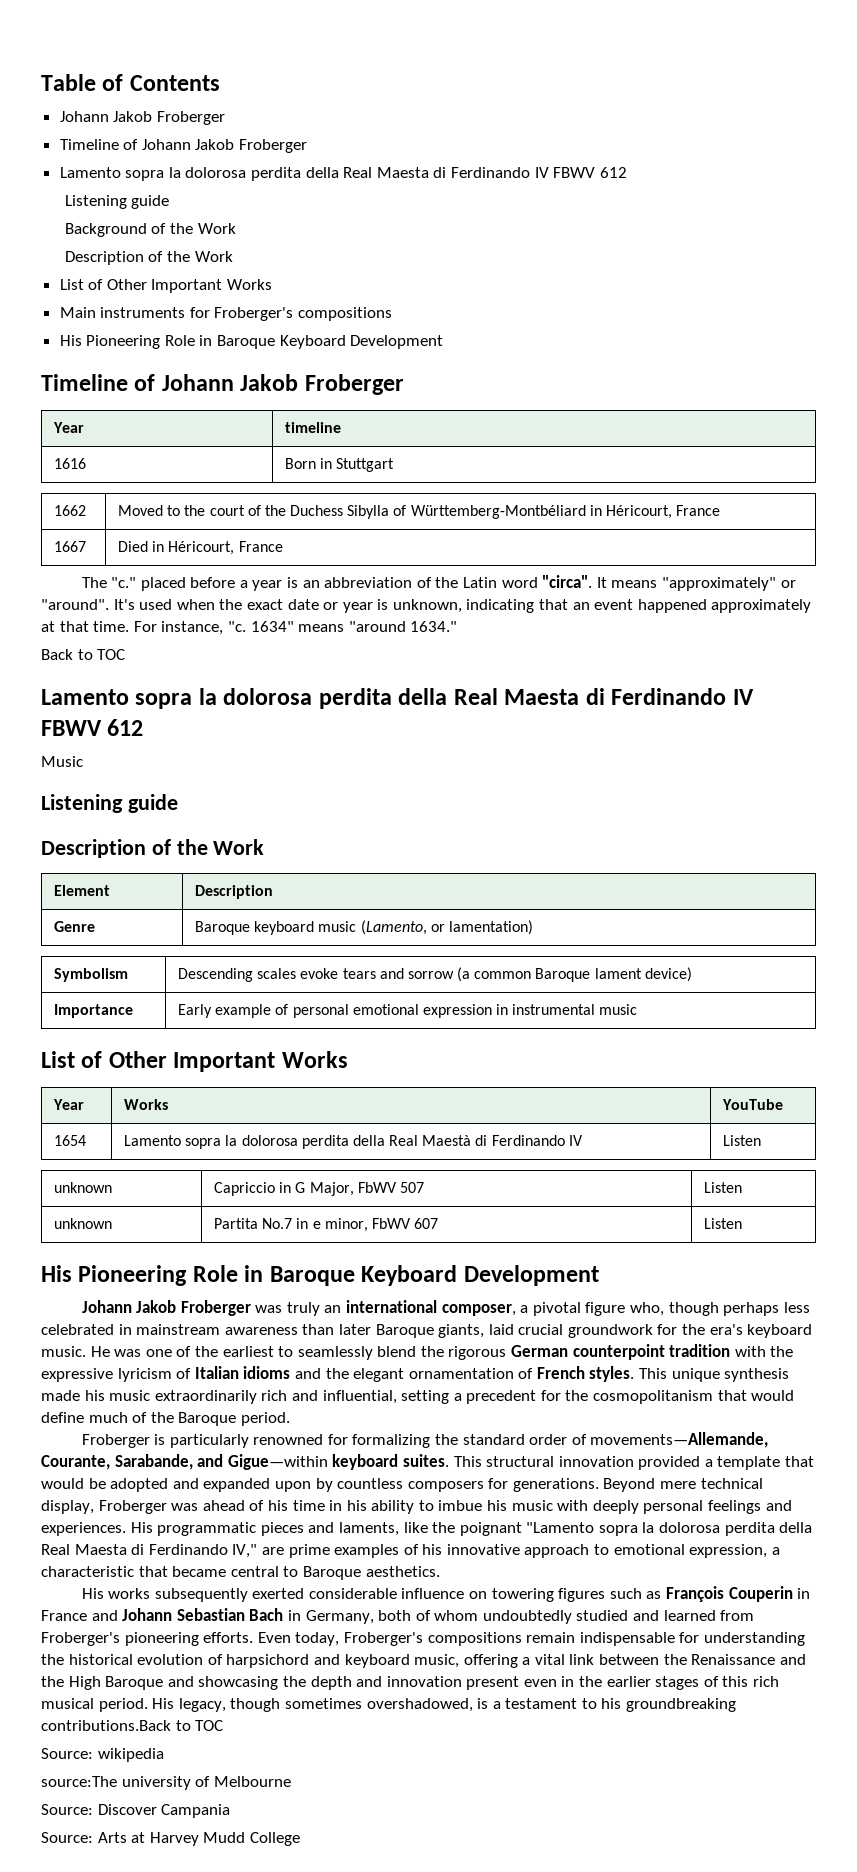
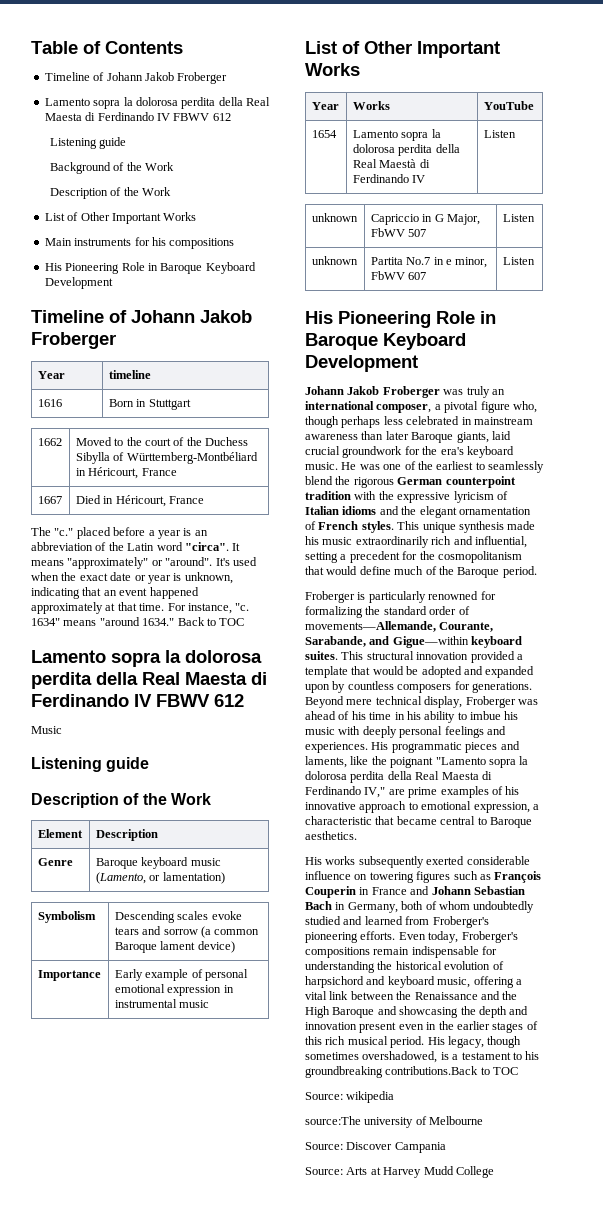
[59,111,225,125] // Johann Jakob Froberger -> (183, 47) none
[214,307,294,321] Froberger's -> [151,237,166,246] his
(458, 626) // -> (175, 622) none

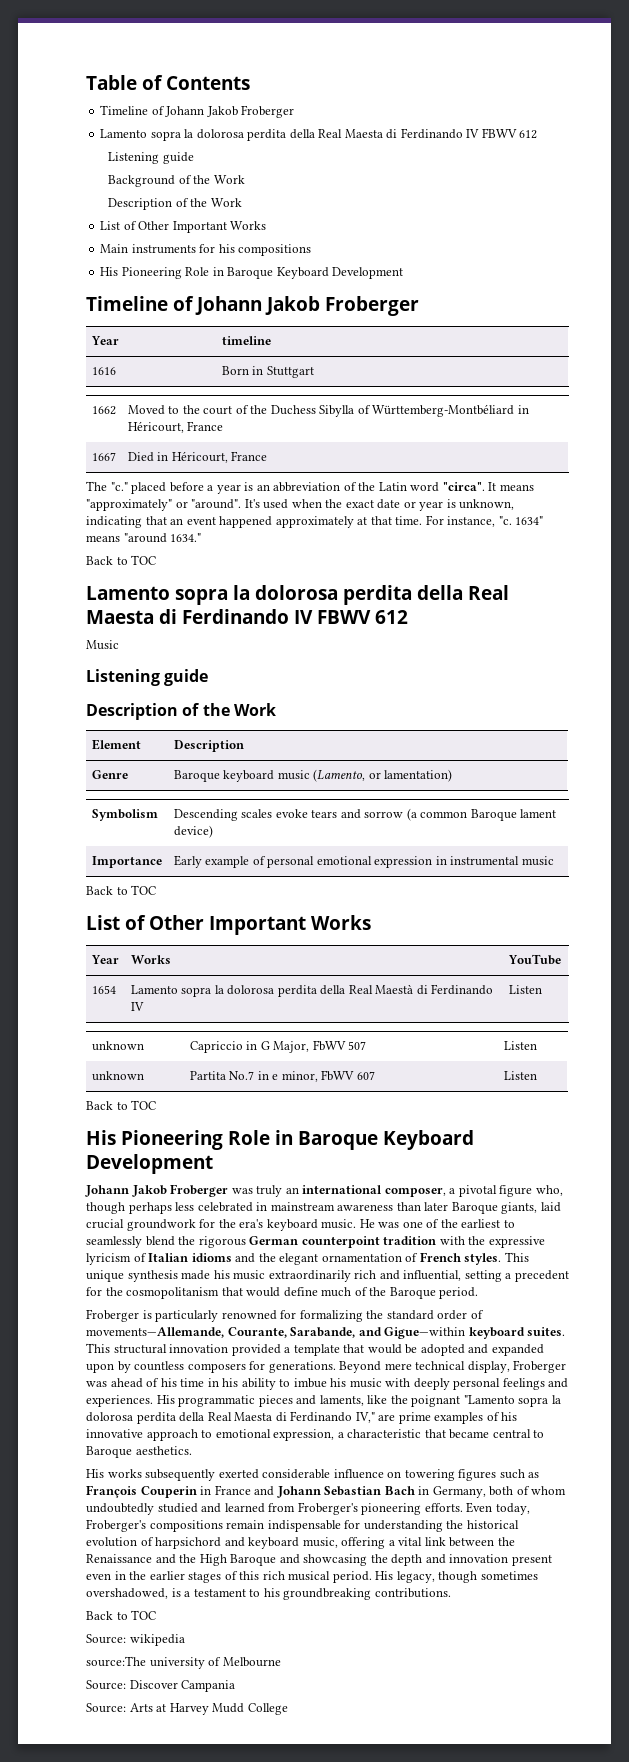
(175, 622) none -> (202, 537) //
(210, 1004) none -> [86,885,157,895] // Back to TOC
(535, 261) none -> [86,1100,157,1110] // Back to TOC
[385,1066,479,1075] contributions.Back -> [374,1588,451,1598] [86,1611,113,1620] contributions. // Back

